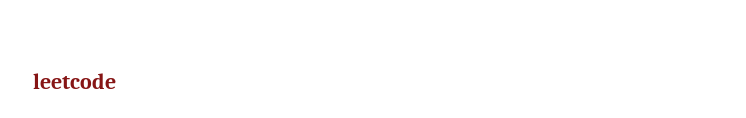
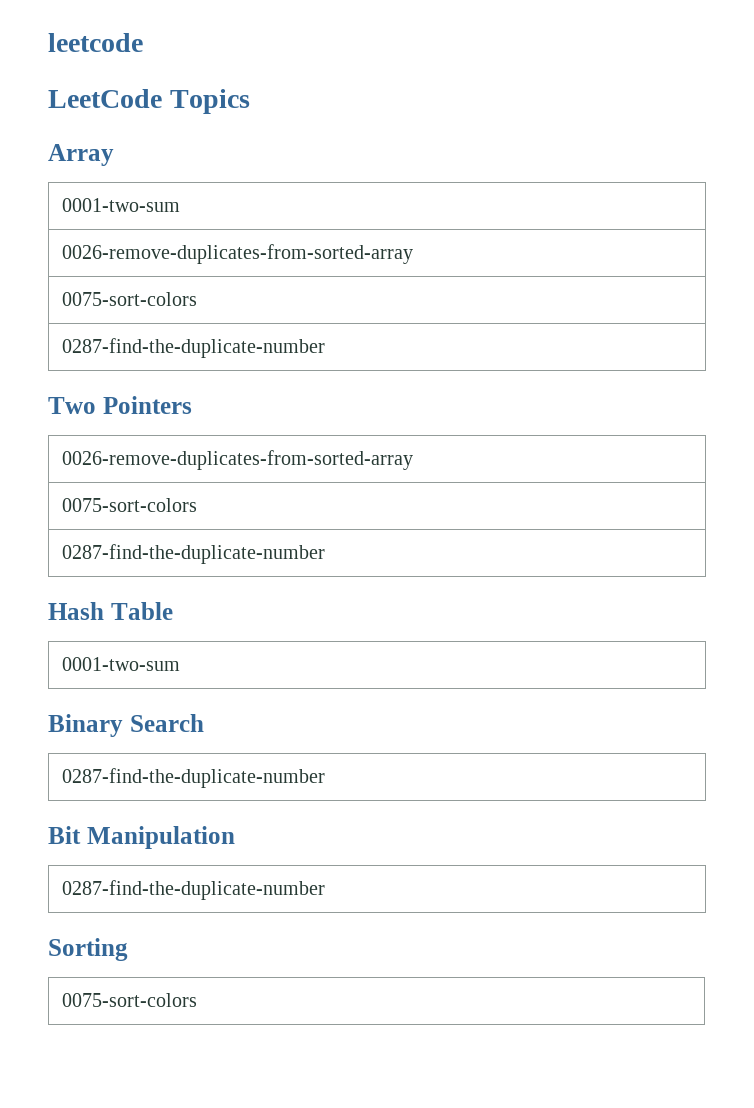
(116, 81) none -> [48,89,250,114] [48,144,114,166] [61,198,180,212] [61,244,413,264] [61,292,197,306] [61,338,325,358] [48,396,192,414] [61,450,413,470] [61,498,197,512] [61,544,325,564] [48,602,173,620] [61,657,180,671] [48,714,204,737] [61,768,325,788] [48,826,235,849] [61,880,325,900] [48,938,128,961] [61,993,197,1007] // LeetCode Topics // Array // 0001-two-sum // 0026-remove-duplicates-from-sorted-array // 0075-sort-colors // 0287-find-the-duplicate-number // Two Pointers // 0026-remove-duplicates-from-sorted-array // 0075-sort-colors // 0287-find-the-duplicate-number // Hash Table // 0001-two-sum // Binary Search // 0287-find-the-duplicate-number // Bit Manipulation // 0287-find-the-duplicate-number // Sorting // 0075-sort-colors

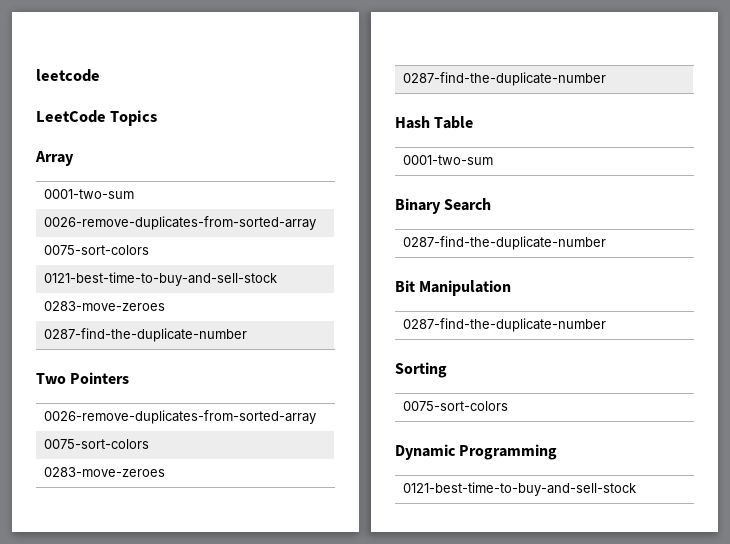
(197, 299) none -> [43,272,277,286] [43,301,165,311] // 0121-best-time-to-buy-and-sell-stock // 0283-move-zeroes
(197, 505) none -> [43,467,165,477] // 0283-move-zeroes
(197, 1000) none -> [395,444,558,460] [402,482,636,496] // Dynamic Programming // 0121-best-time-to-buy-and-sell-stock

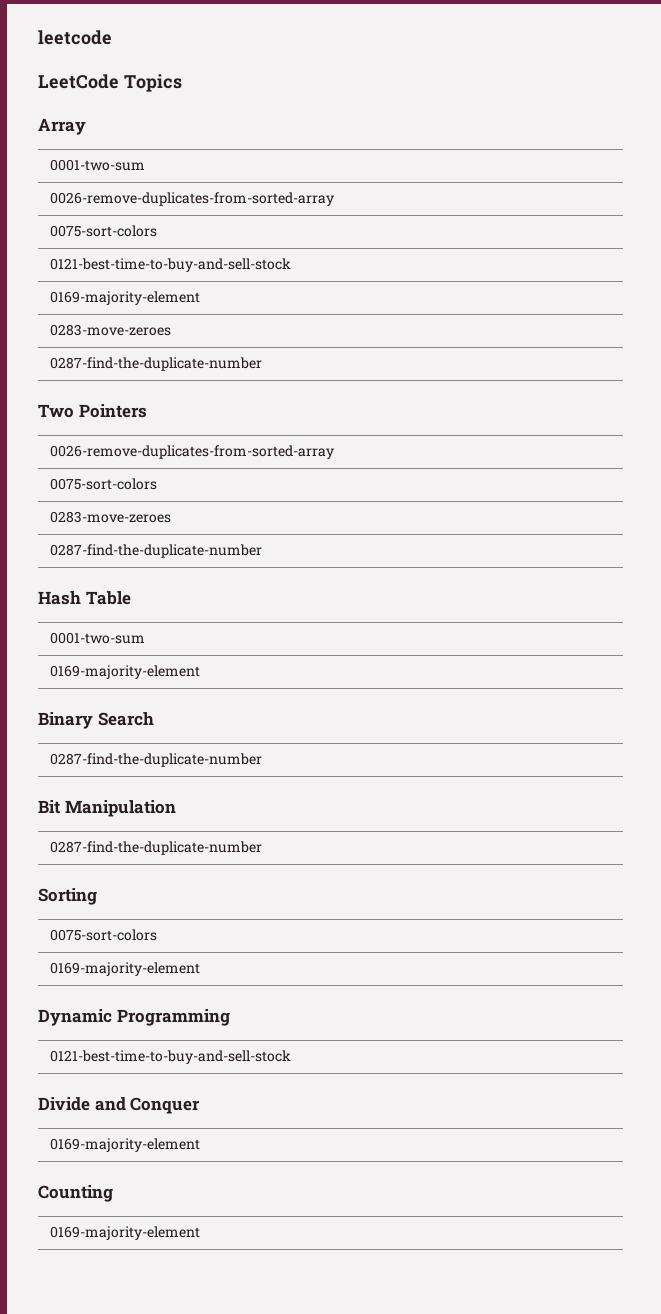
(277, 279) none -> [49,291,200,305] // 0169-majority-element
(493, 160) none -> [49,665,200,679] // 0169-majority-element
(508, 406) none -> [49,962,200,976] // 0169-majority-element
(636, 489) none -> [38,1097,201,1114] [49,1138,200,1152] [38,1185,113,1202] [49,1226,200,1240] // Divide and Conquer // 0169-majority-element // Counting // 0169-majority-element

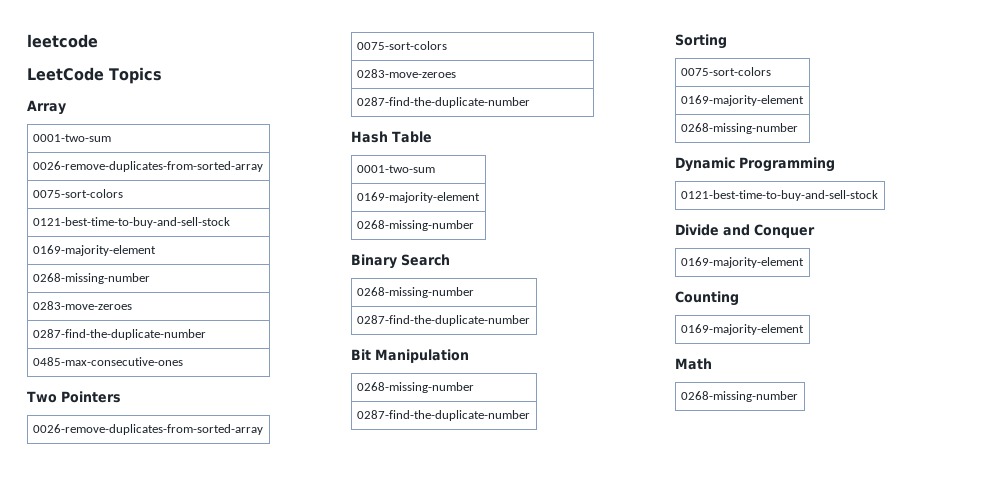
[49,324,171,336] [49,357,262,371] // 0283-move-zeroes // 0287-find-the-duplicate-number -> [32,273,150,284] [32,301,132,310] [32,329,206,340] [32,357,183,366] // 0268-missing-number // 0283-move-zeroes // 0287-find-the-duplicate-number // 0485-max-consecutive-ones
(200, 672) none -> [356,220,474,231] // 0268-missing-number
(154, 719) none -> [356,287,474,298] // 0268-missing-number
(176, 808) none -> [356,382,474,393] // 0268-missing-number
(200, 969) none -> [680,123,798,134] // 0268-missing-number
(200, 1233) none -> [675,358,712,370] [680,391,798,402] // Math // 0268-missing-number

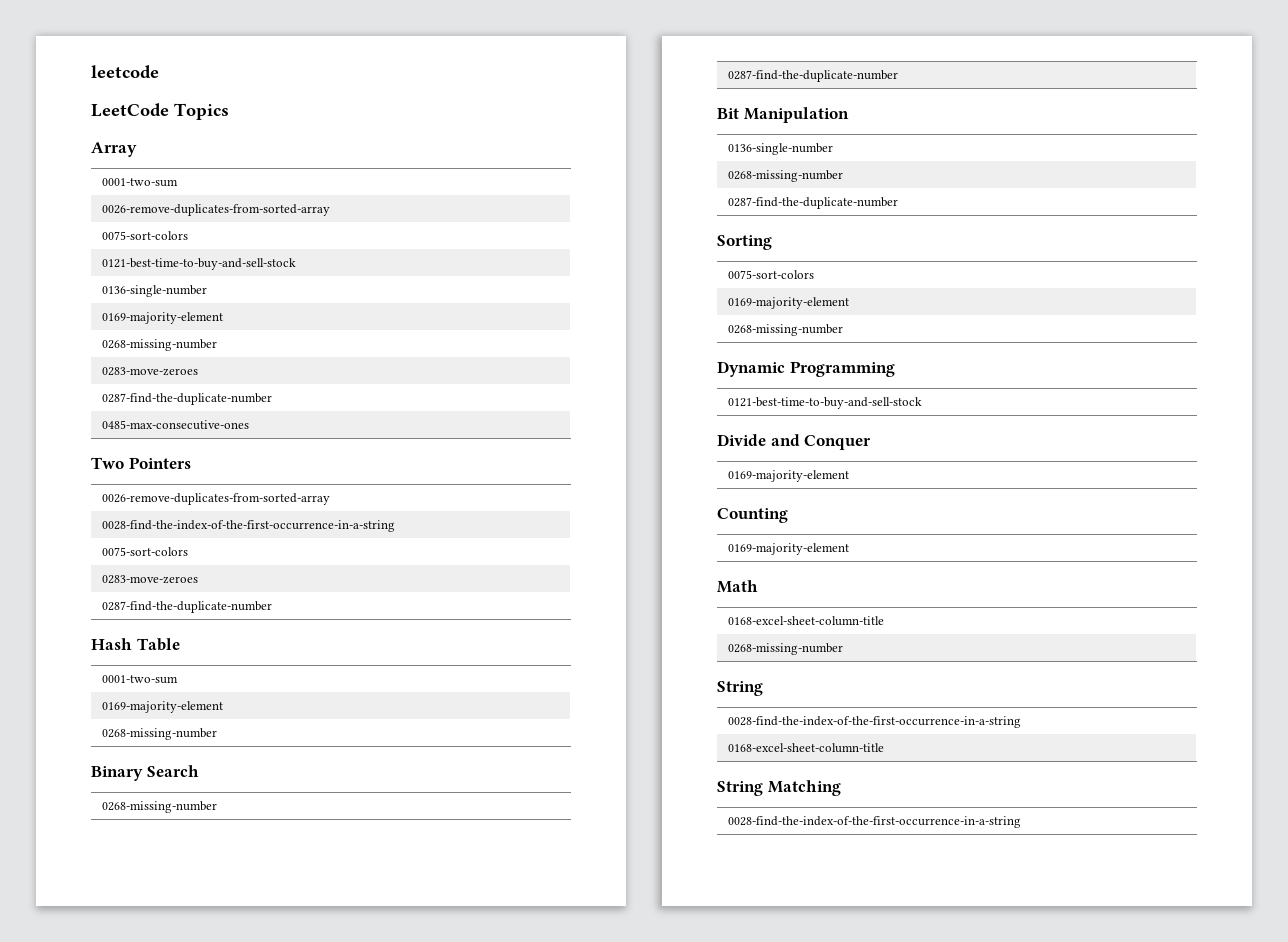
(230, 222) none -> [101,285,207,297] // 0136-single-number
(263, 429) none -> [101,520,395,532] // 0028-find-the-index-of-the-first-occurrence-in-a-string
(469, 356) none -> [727,143,833,155] // 0136-single-number
[680,391,798,402] // 0268-missing-number -> [727,616,884,626] [727,643,843,655] [717,681,763,696] [727,716,1021,728] [727,743,884,753] [717,780,841,796] [727,816,1021,828] // 0168-excel-sheet-column-title // 0268-missing-number // String // 0028-find-the-index-of-the-first-occurrence-in-a-string // 0168-excel-sheet-column-title // String Matching // 0028-find-the-index-of-the-first-occurrence-in-a-string

